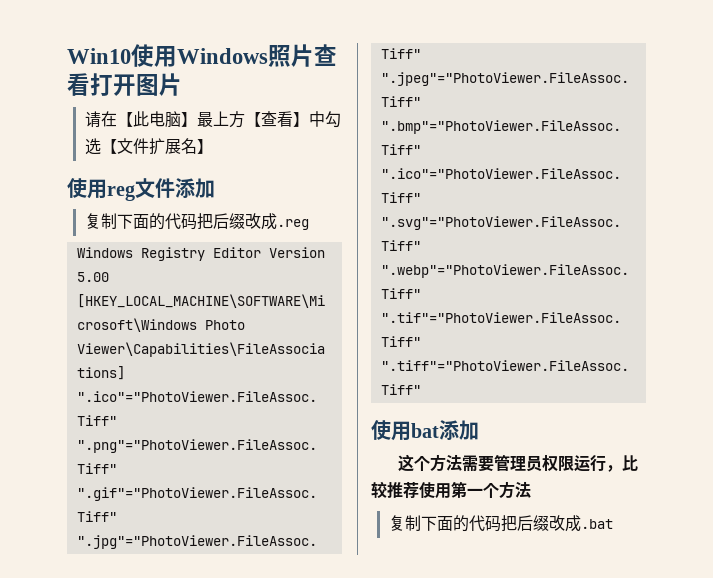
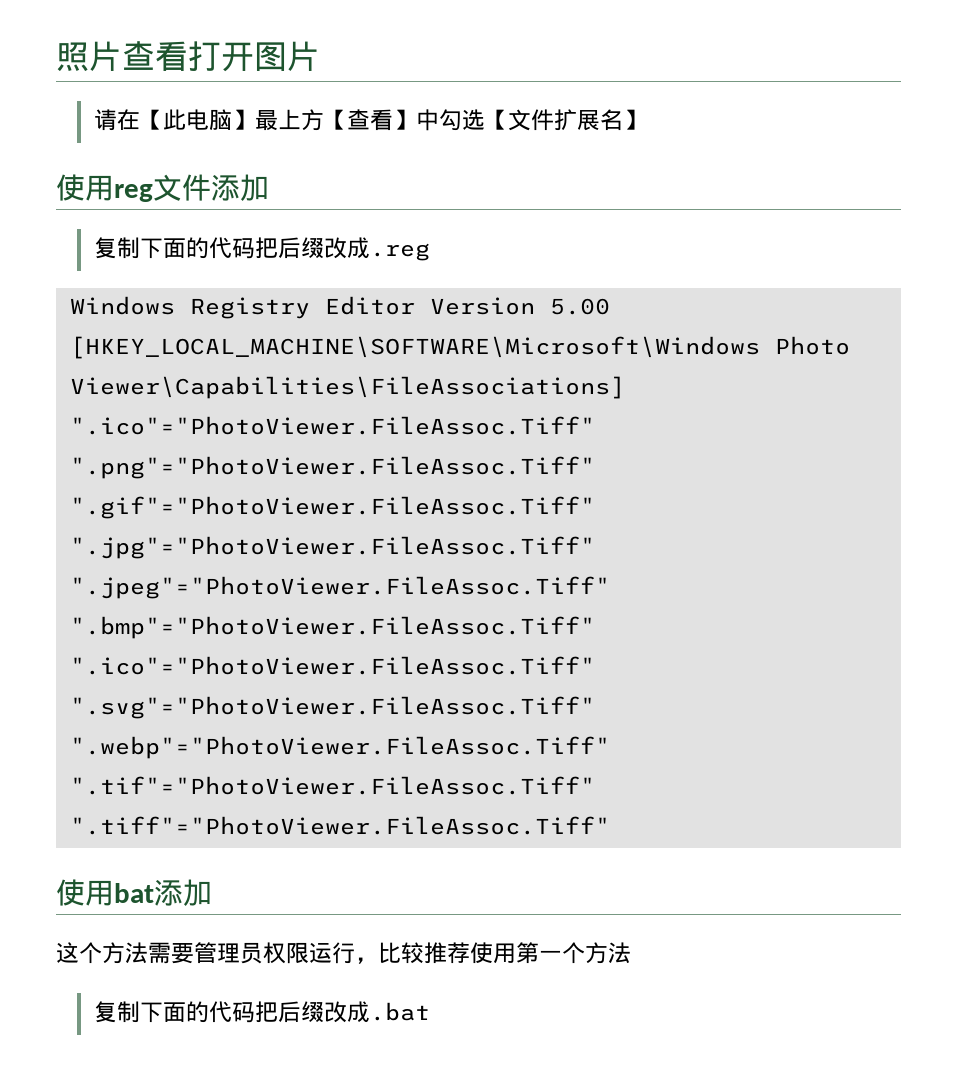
[67,44,268,67] Win10使用Windows -> (56, 57) none

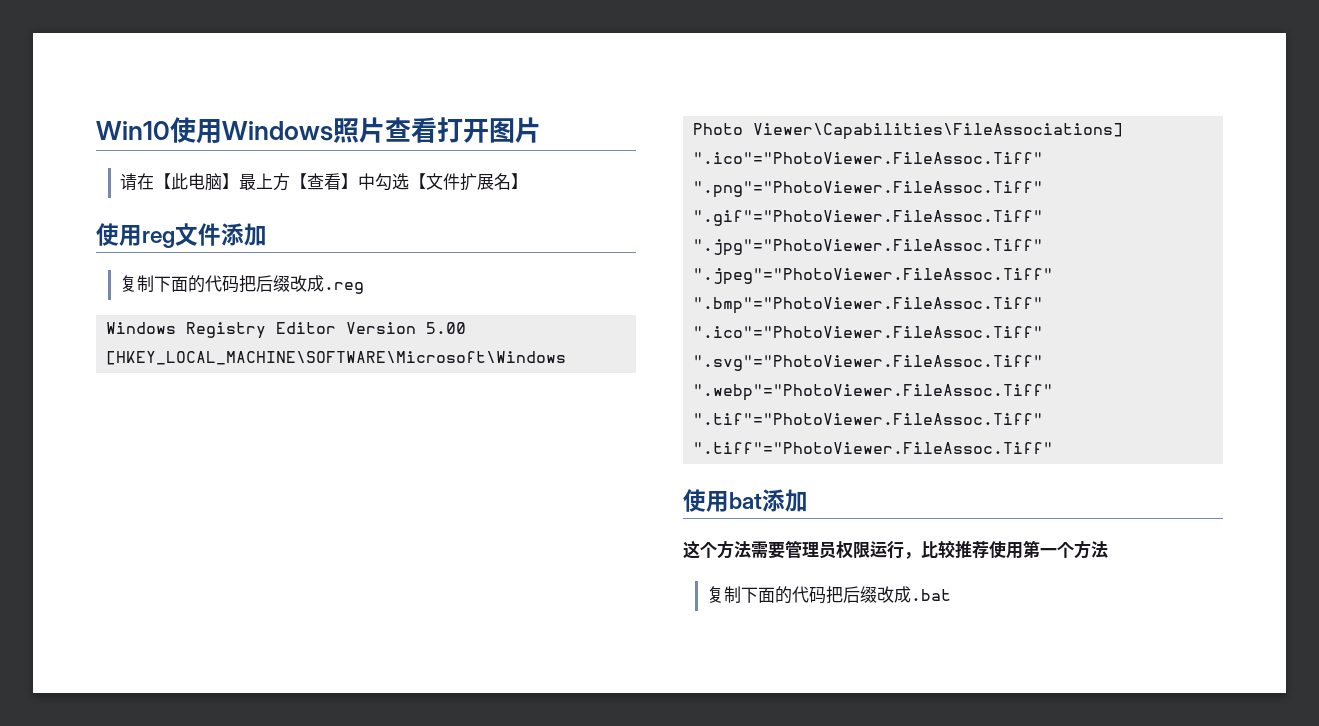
(56, 57) none -> [96,117,333,144] Win10使用Windows

